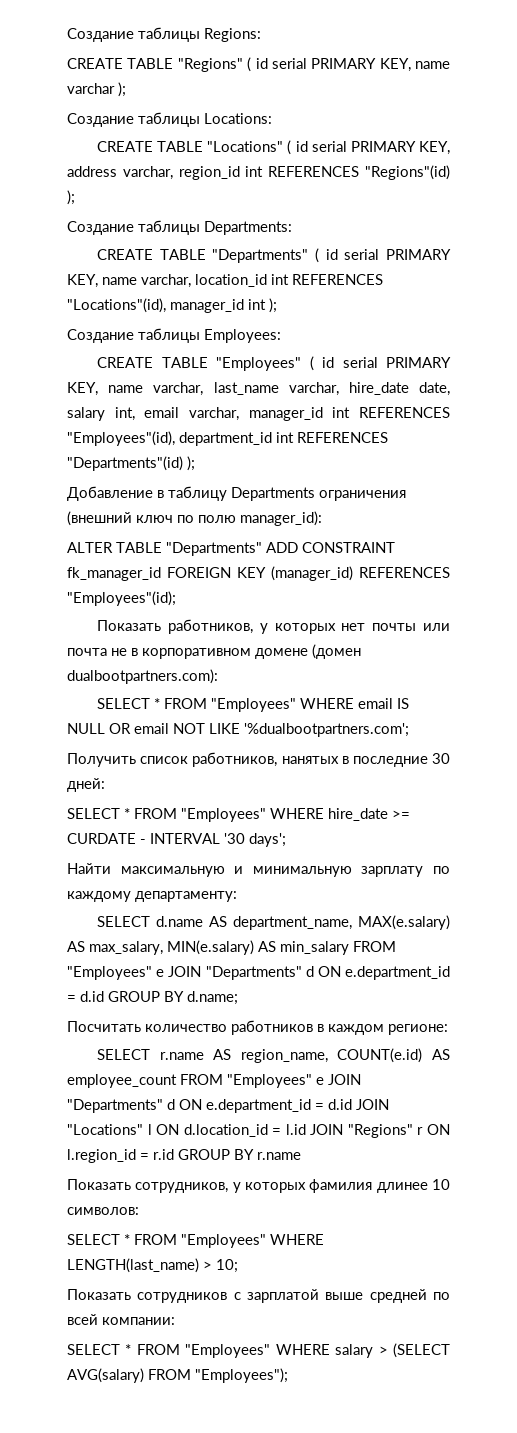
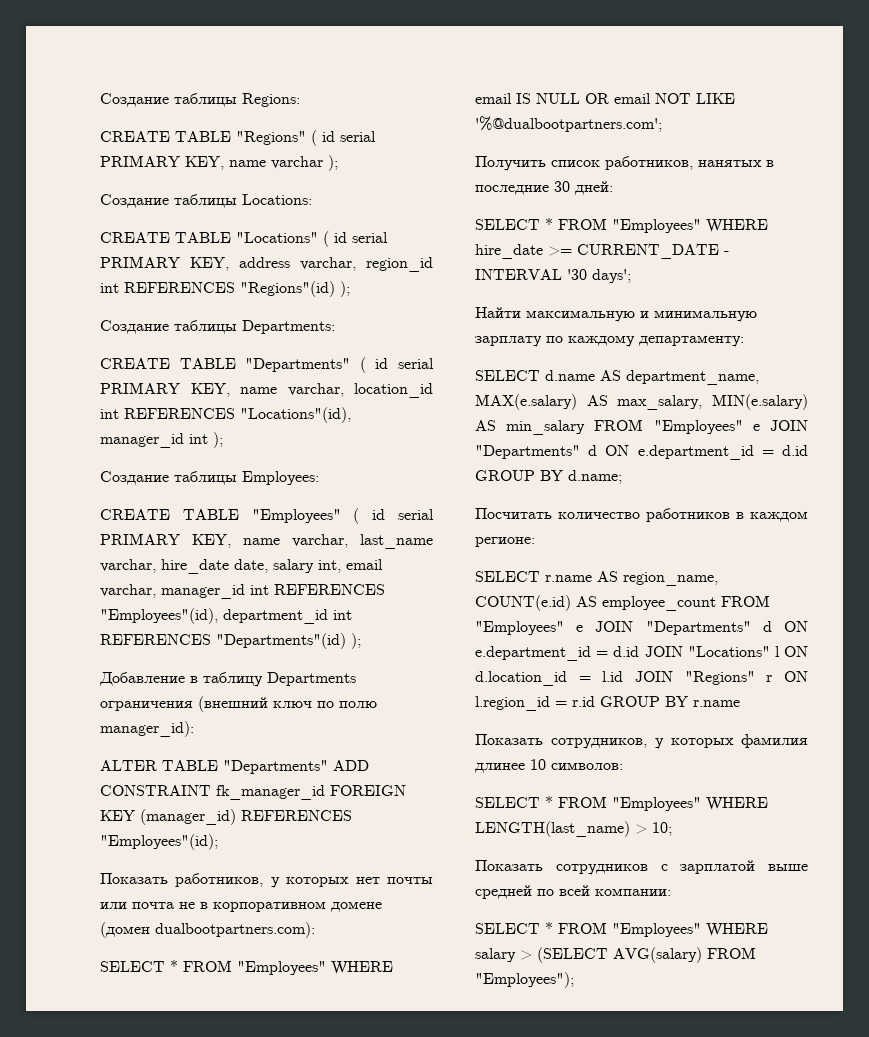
[244,723,409,737] '%dualbootpartners.com'; -> [475,116,662,132] '%@dualbootpartners.com';
[67,833,136,844] CURDATE -> [577,244,719,259] CURRENT_DATE

